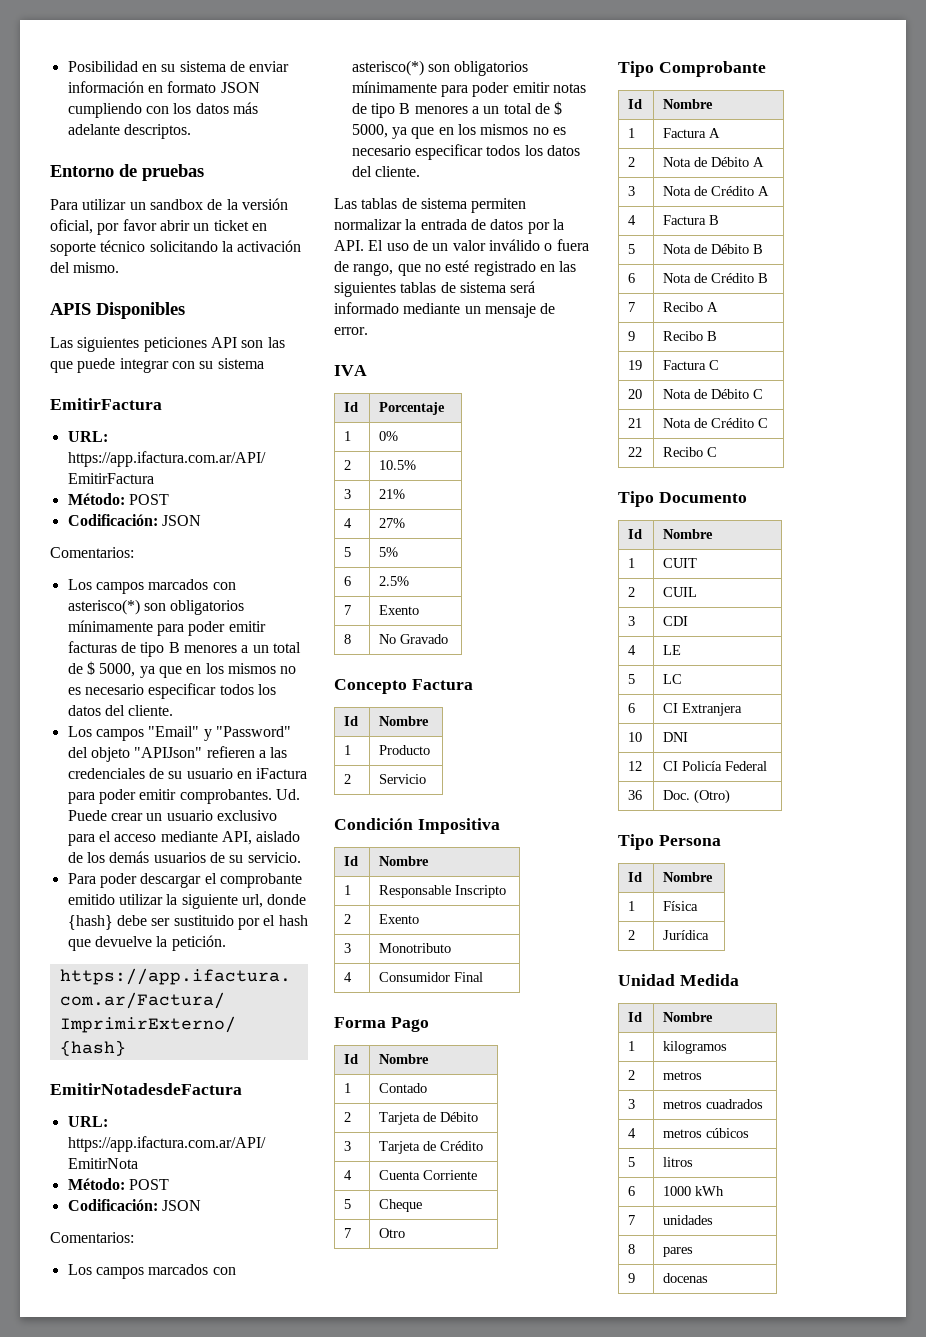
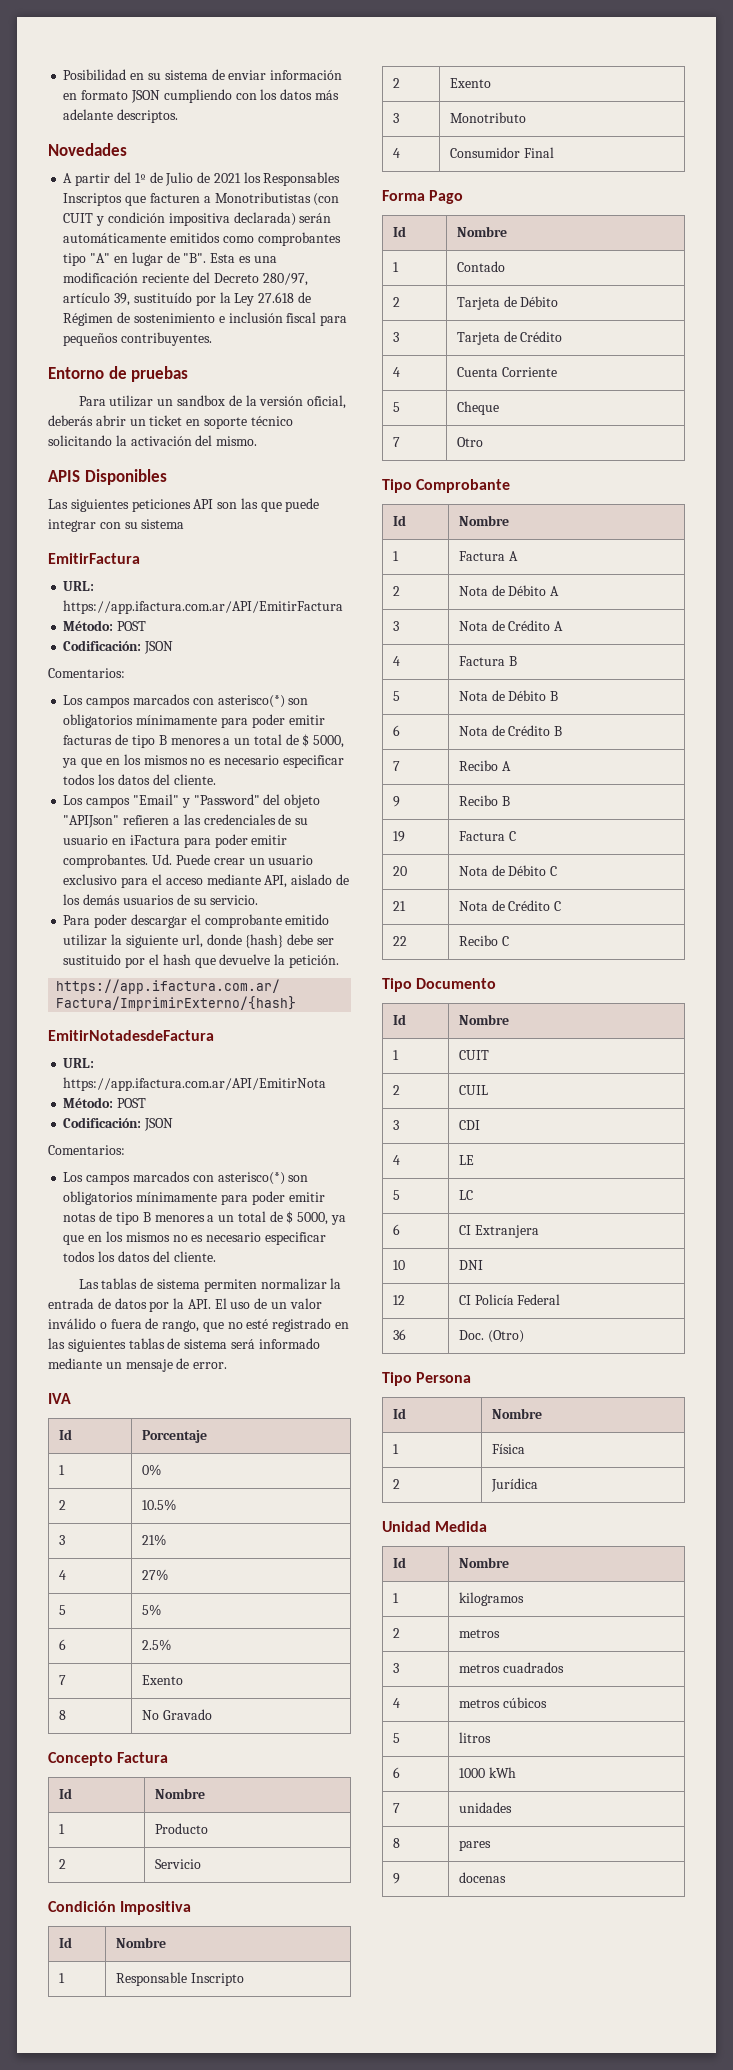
(191, 131) none -> [48,143,127,156] [63,172,341,186] [63,192,340,206] [63,212,332,226] [63,232,341,246] [63,252,277,266] [63,272,308,286] [63,292,311,306] [63,312,348,326] [63,332,213,346] // Novedades // A partir del 1º de Julio de 2021 los Responsables Inscriptos que facturen a Monotributistas (con CUIT y condición impositiva declarada) serán automáticamente emitidos como comprobantes tipo "A" en lugar de "B". Esta es una modificación reciente del Decreto 280/97, artículo 39, sustituído por la Ley 27.618 de Régimen de sostenimiento e inclusión fiscal para pequeños contribuyentes.
[97,219,157,235] por favor -> [48,415,93,426] deberás

